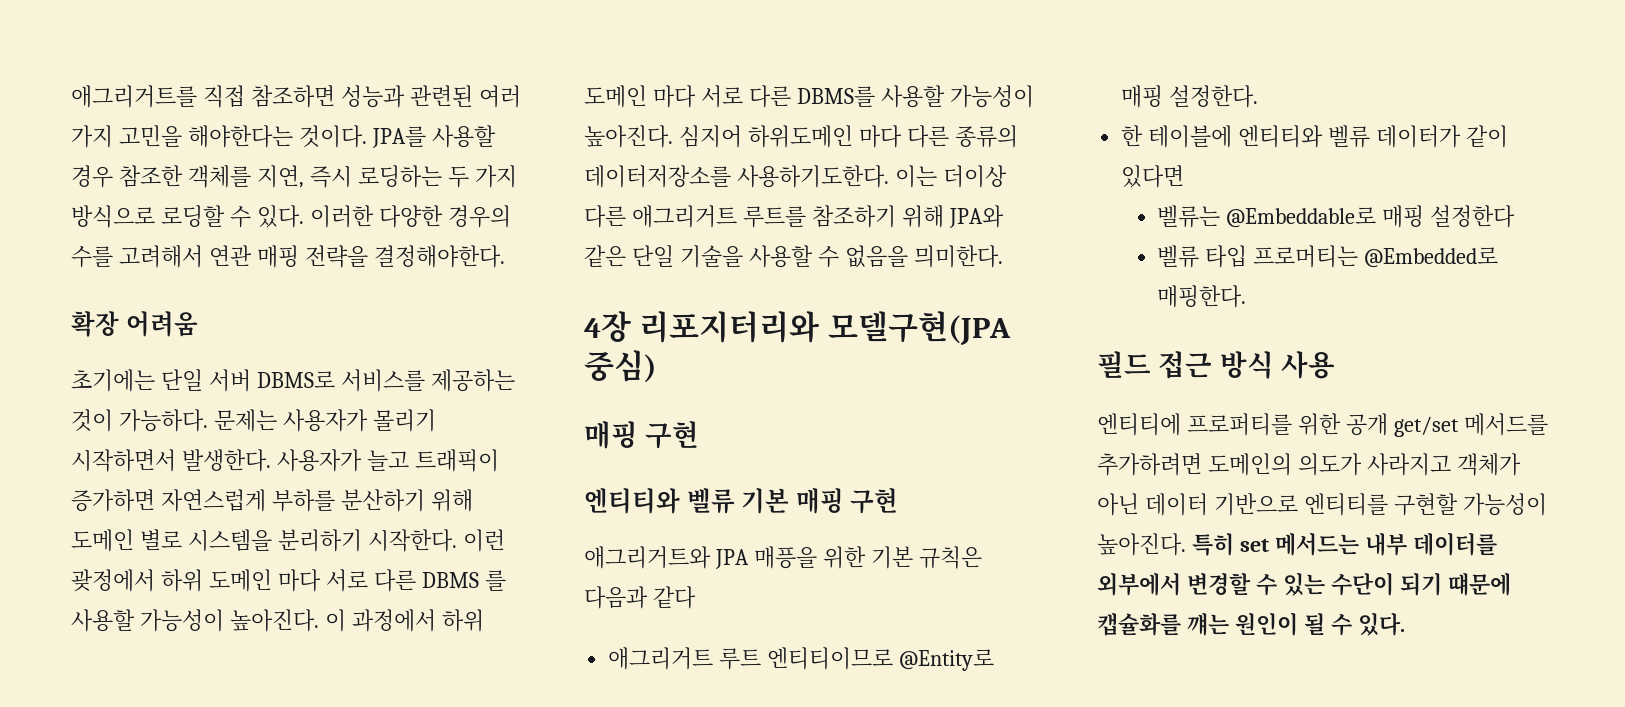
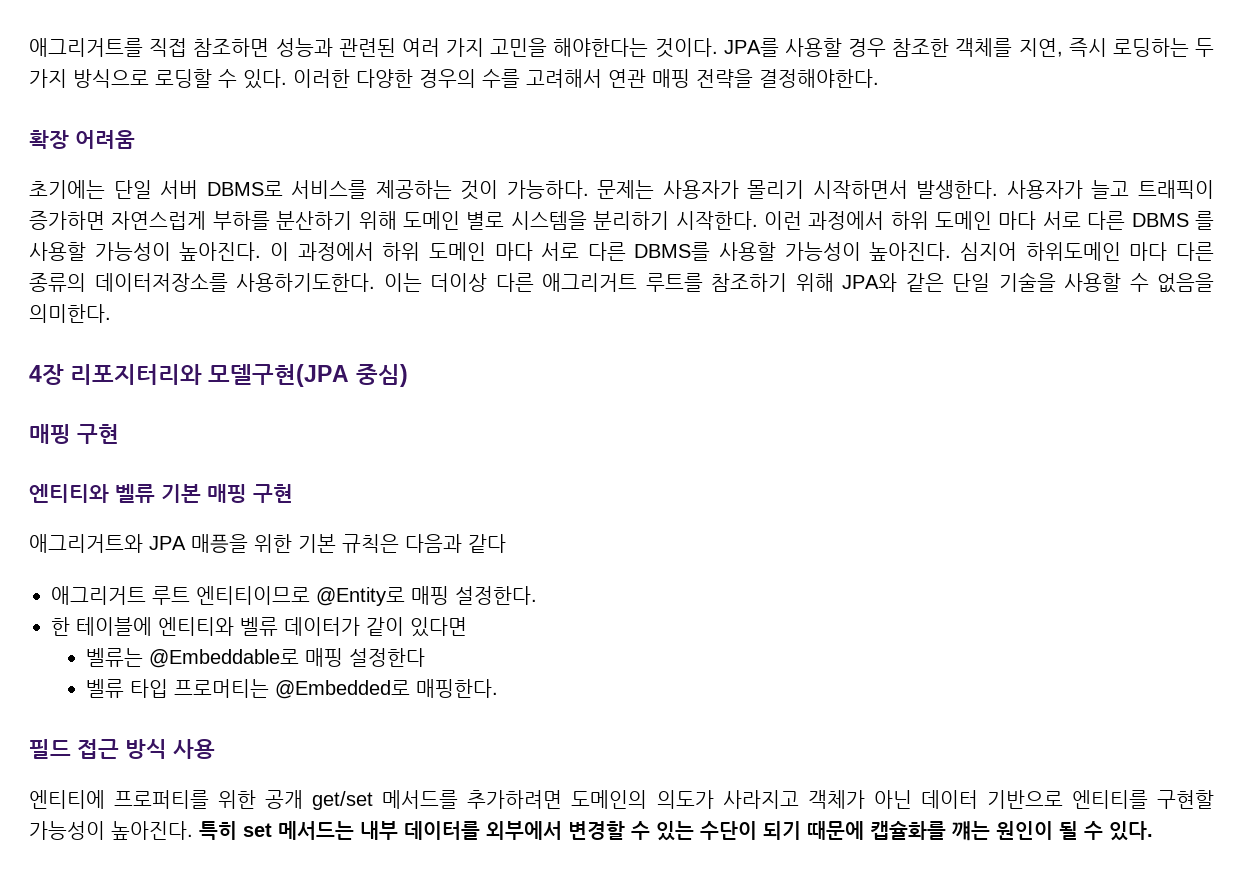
[71,569,155,592] 괒정에서 -> [808,211,885,230] 과정에서
[913,245,1003,268] 믜미한다. -> [29,304,111,323] 의미한다.
[1447,573,1511,596] 떄문에 -> [807,821,864,840] 때문에

